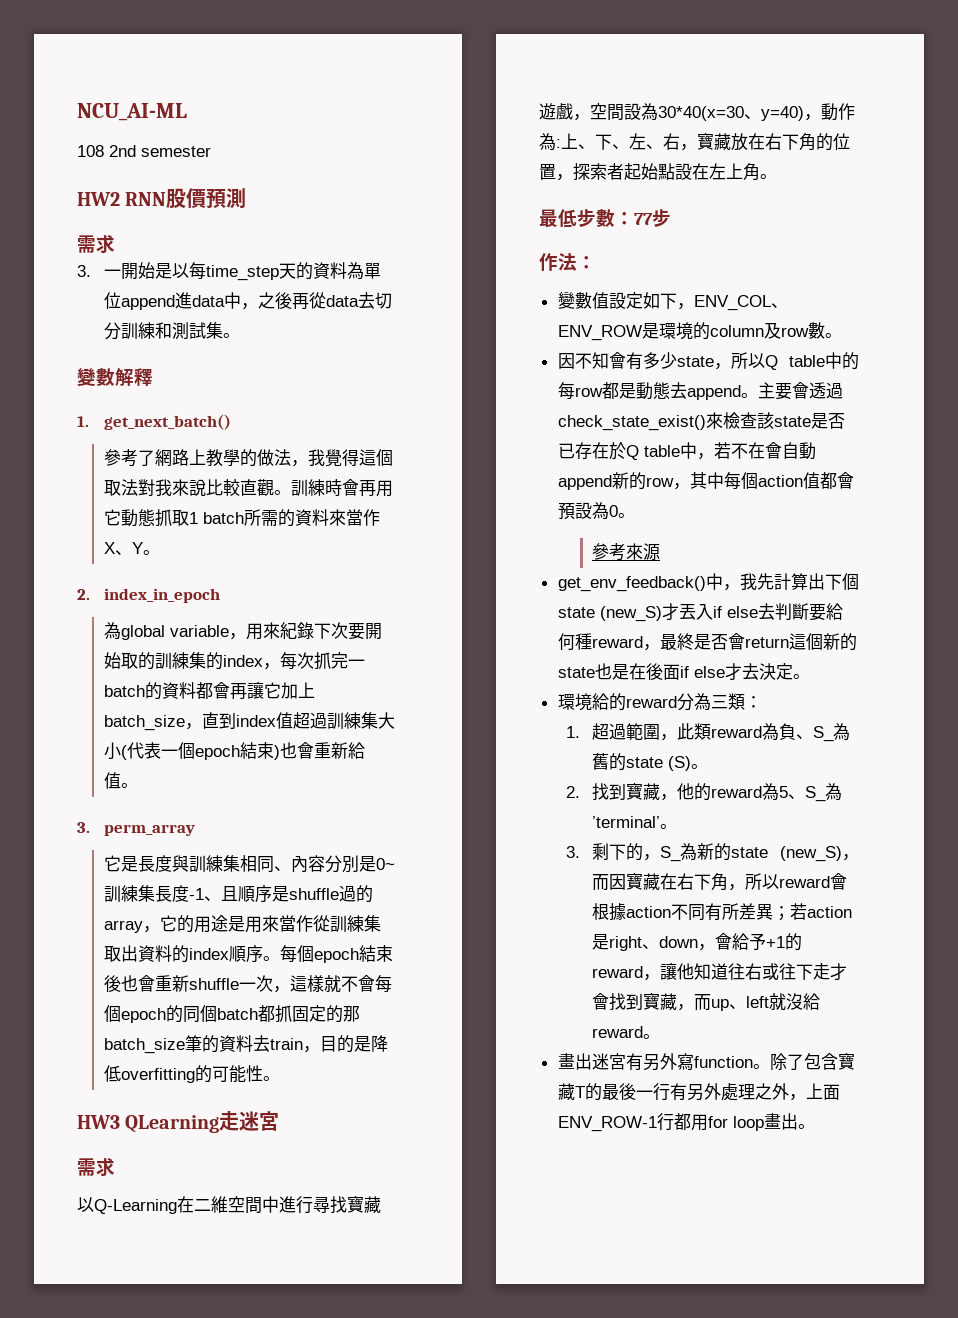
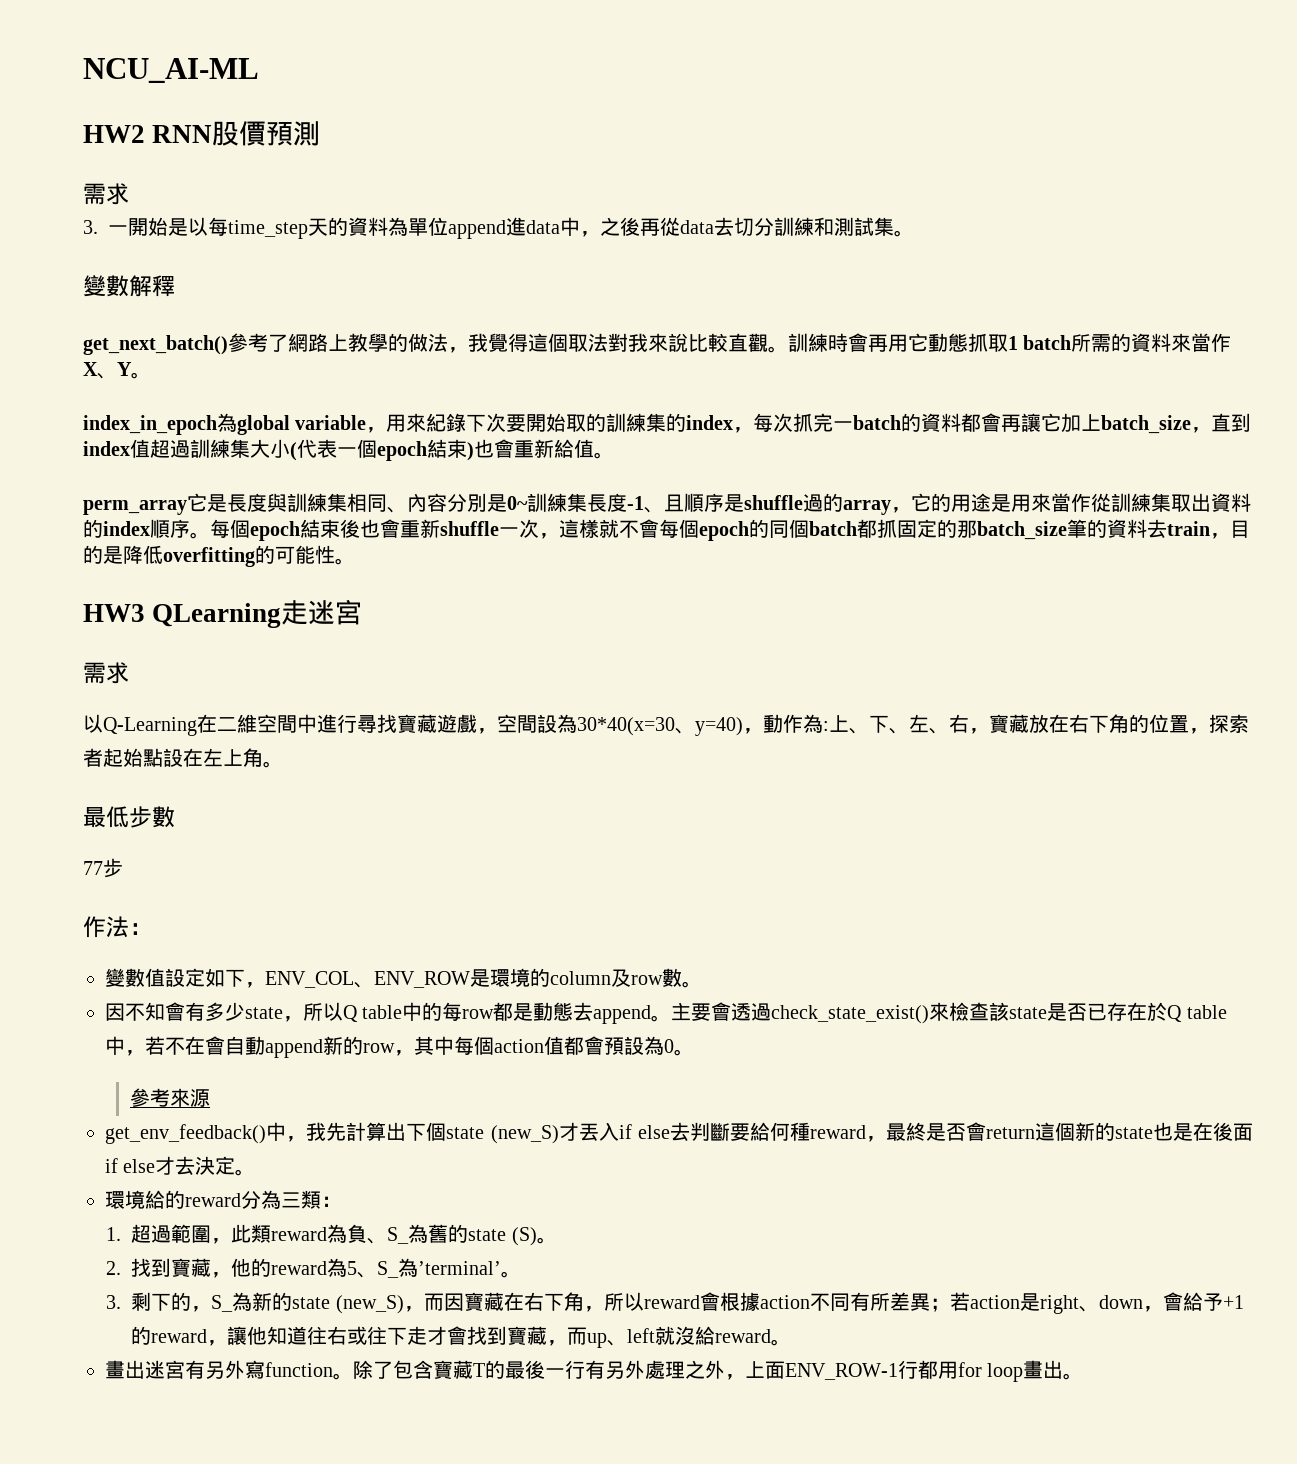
[77,145,211,157] // 108 2nd semester -> (259, 70) none
[77,416,89,427] 1. -> (175, 286) none
(231, 422) // -> (228, 345) none
[77,589,90,600] 2. -> (151, 375) none
(220, 595) // -> (217, 425) none
[77,822,90,833] 3. -> (614, 455) none
(195, 830) // -> (187, 507) none
[615,212,634,225] ： -> (175, 817) //

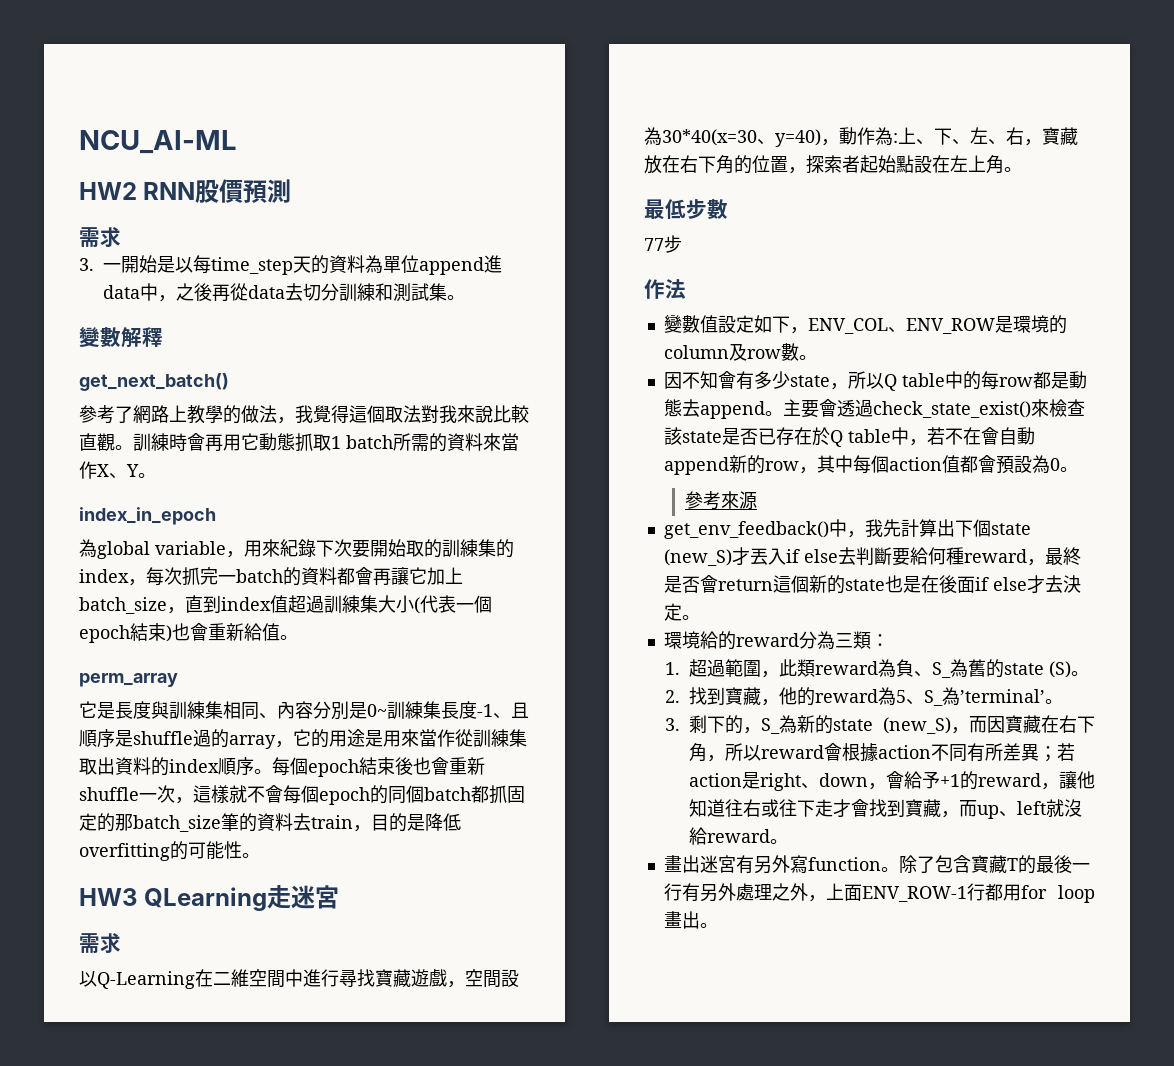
(228, 345) none -> (229, 382) //
(217, 425) none -> (216, 516) //
(187, 507) none -> (178, 680) //
[129,923,152,935] ： -> (686, 289) none

